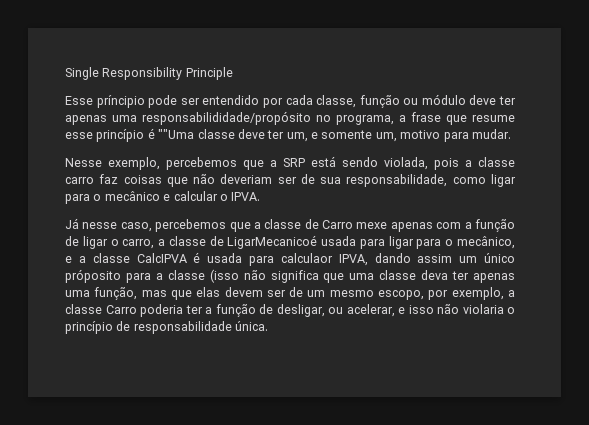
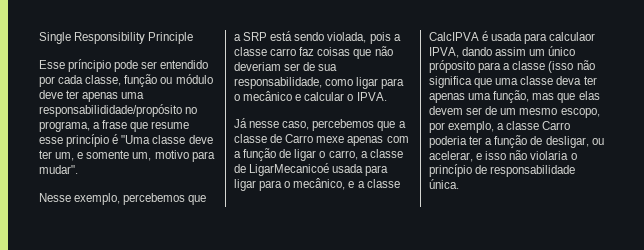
[158,129,195,139] ""Uma -> [121,135,151,144] "Uma
[471,129,511,139] mudar. -> [39,165,78,174] mudar".

